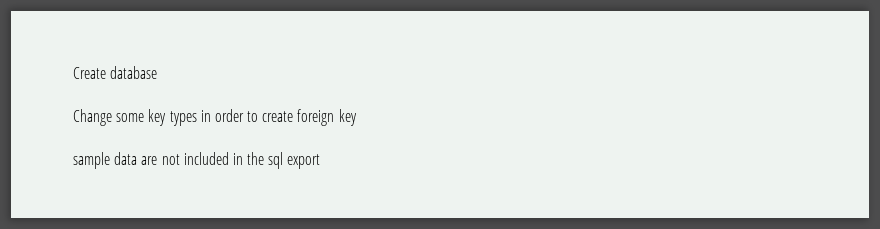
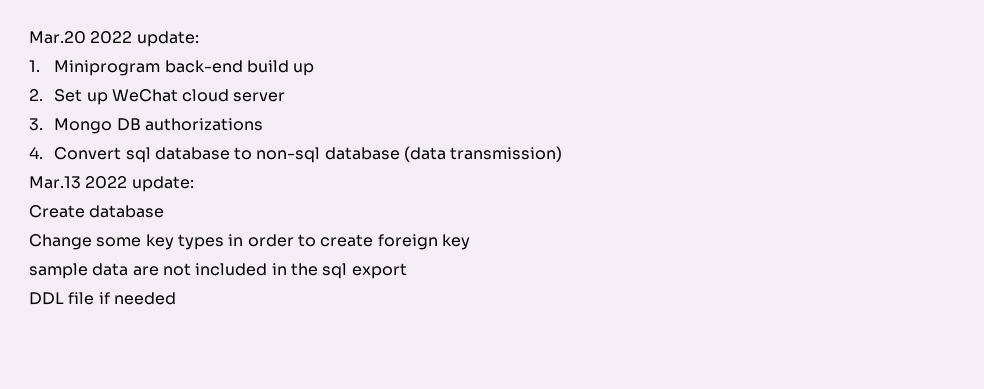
(73, 73) none -> [29,31,199,47] [29,60,315,76] [29,89,286,105] [29,118,263,134] [29,146,563,163] [29,176,194,192] Mar.20 2022 update: // 1. Miniprogram back-end build up // 2. Set up WeChat cloud server // 3. Mongo DB authorizations // 4. Convert sql database to non-sql database (data transmission) // Mar.13 2022 update: //
(321, 161) none -> [29,292,176,305] // DDL file if needed

